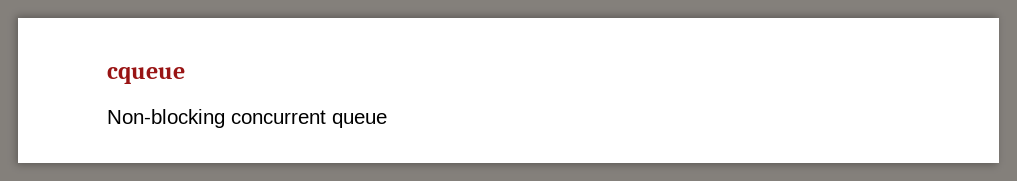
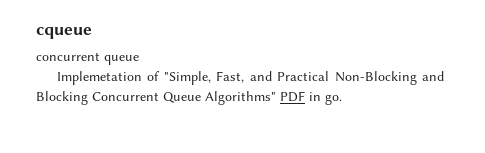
[107,109,225,128] Non-blocking -> (92, 33) none
(387, 120) none -> [56,71,444,85] [36,91,342,105] // Implemetation of "Simple, Fast, and Practical Non-Blocking and Blocking Concurrent Queue Algorithms" PDF in go.

